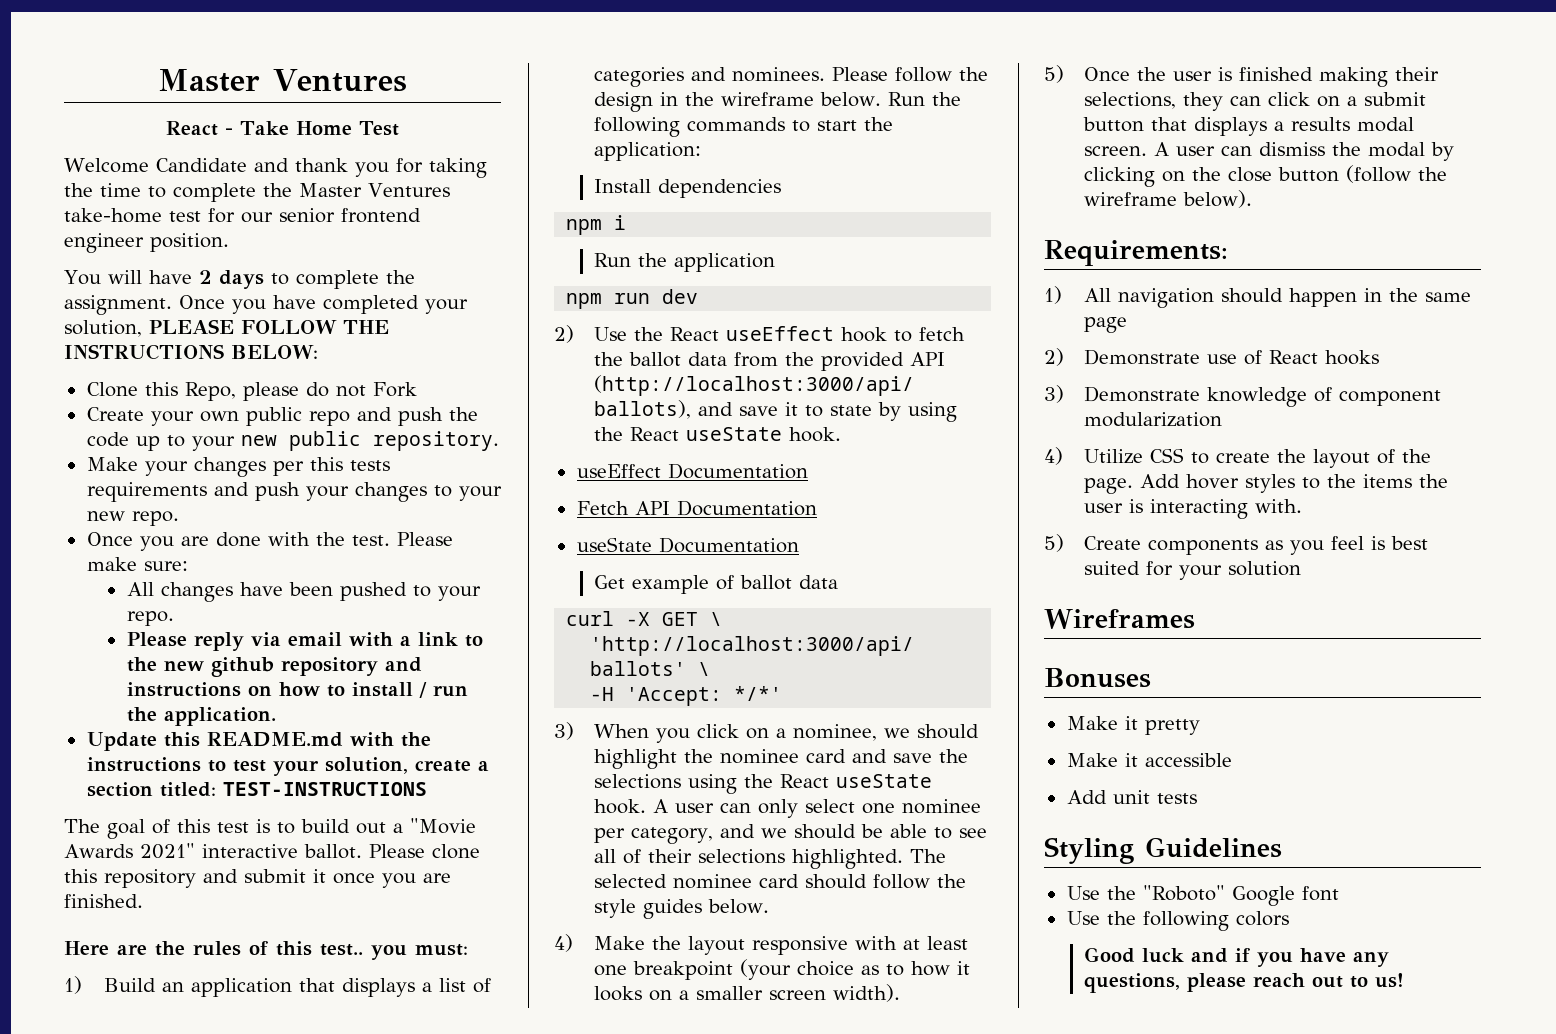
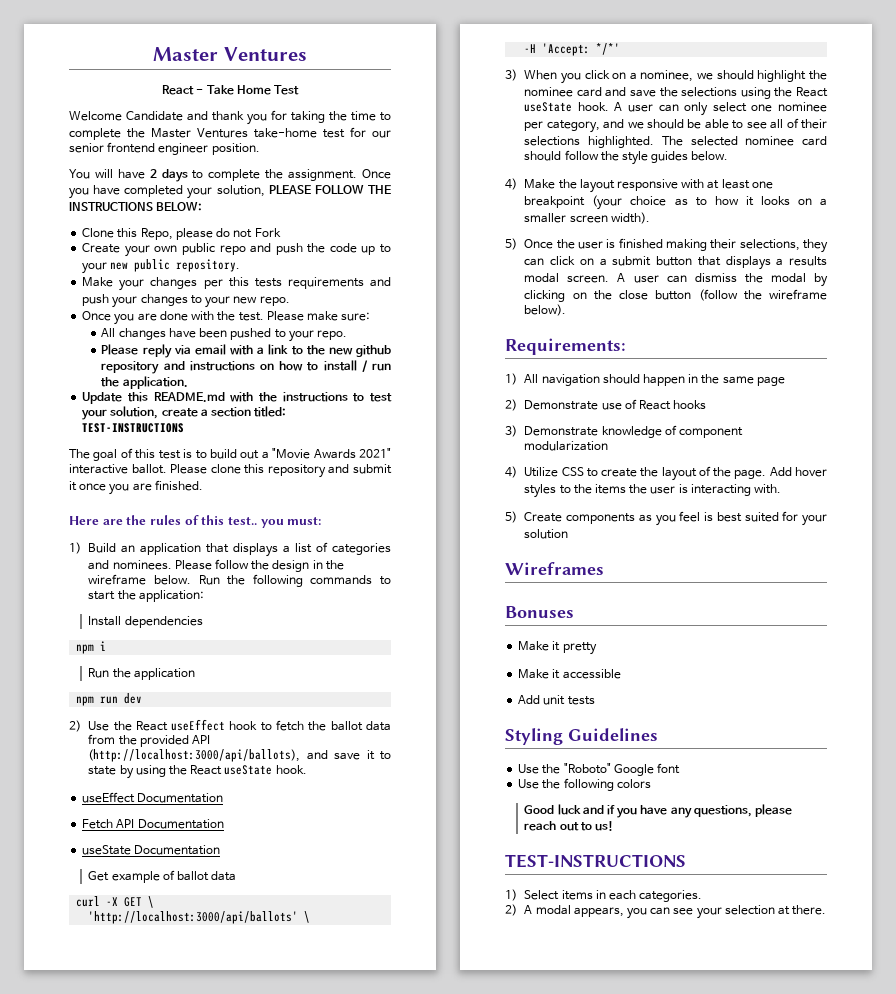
(1405, 980) none -> [505,854,686,868] [505,889,703,902] [505,904,827,919] // TEST-INSTRUCTIONS // 1) Select items in each categories. // 2) A modal appears, you can see your selection at there.

